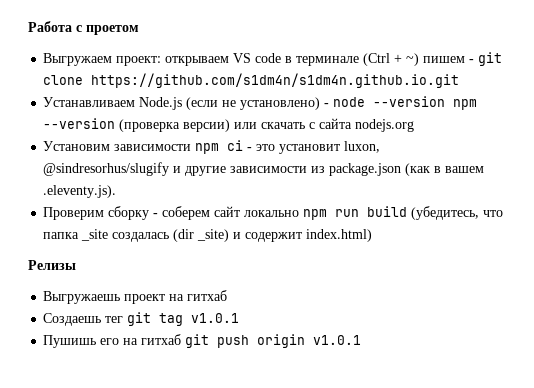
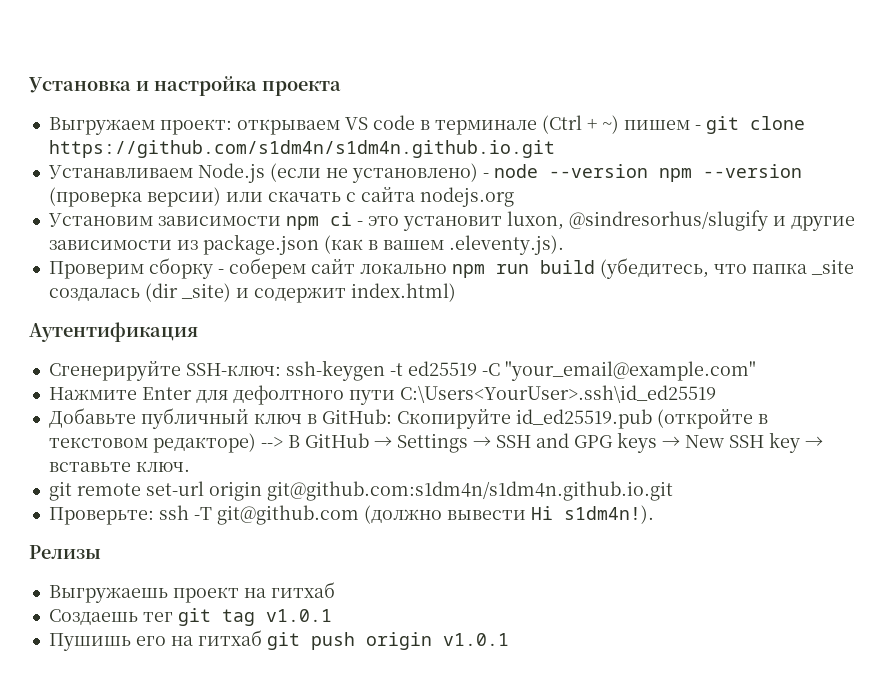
[28,21,139,35] Работа с проетом -> [29,76,341,96] Установка и настройка проекта
(373, 235) none -> [29,322,198,342] [48,360,756,381] [48,385,716,405] [48,408,768,429] [48,432,823,453] [48,461,190,472] [48,481,673,501] [48,505,654,525] // Аутентификация // Сгенерируйте SSH-ключ: ssh-keygen -t ed25519 -C "your_email@example.com" // Нажмите Enter для дефолтного пути C:\Users<YourUser>.ssh\id_ed25519 // Добавьте публичный ключ в GitHub: Скопируйте id_ed25519.pub (откройте в текстовом редакторе) --> В GitHub → Settings → SSH and GPG keys → New SSH key → вставьте ключ. // git remote set-url origin git@github.com:s1dm4n/s1dm4n.github.io.git // Проверьте: ssh -T git@github.com (должно вывести Hi s1dm4n!).

